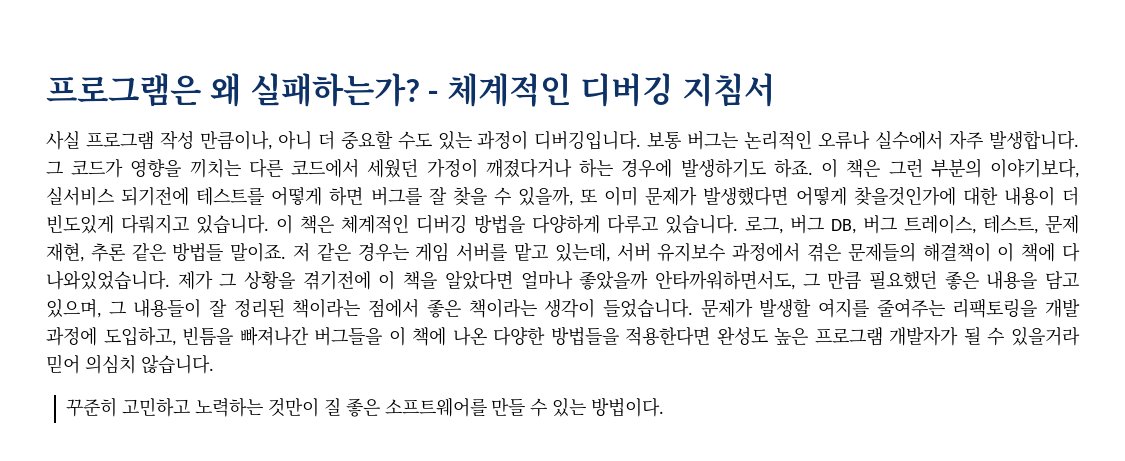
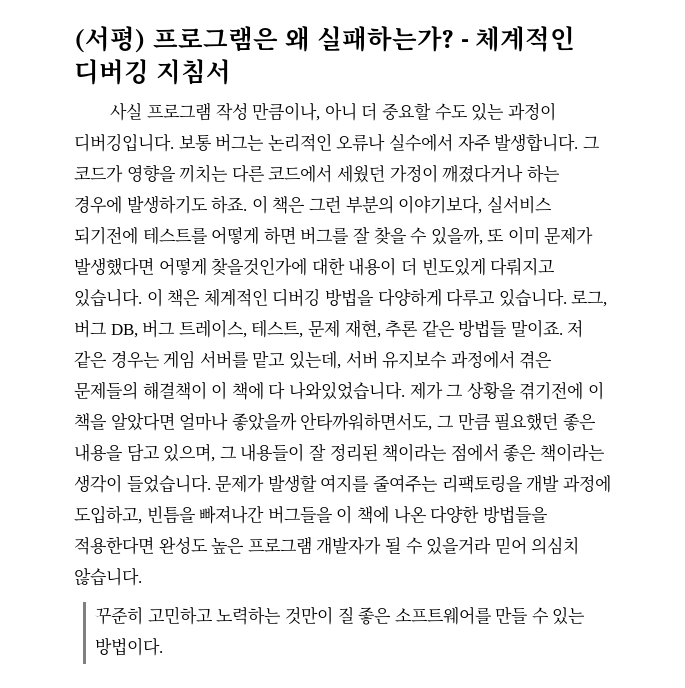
(46, 90) none -> [74,26,146,53] (서평)

